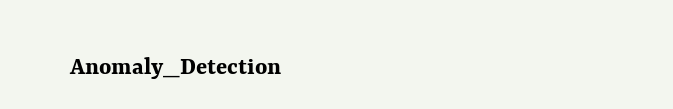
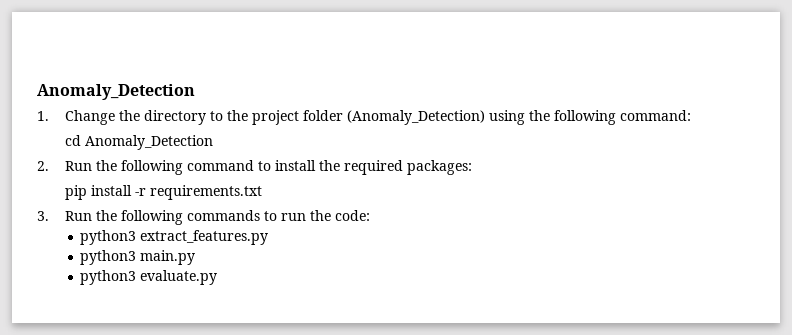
[69,57,281,79] Anomaly_Detection -> [37,84,195,100] [37,110,691,125] [64,135,213,150] [37,160,472,175] [64,185,262,200] [37,210,370,225] [80,230,269,245] [80,250,196,265] [80,270,218,285] Anomaly_Detection // 1. Change the directory to the project folder (Anomaly_Detection) using the following command: // cd Anomaly_Detection // 2. Run the following command to install the required packages: // pip install -r requirements.txt // 3. Run the following commands to run the code: // python3 extract_features.py // python3 main.py // python3 evaluate.py

